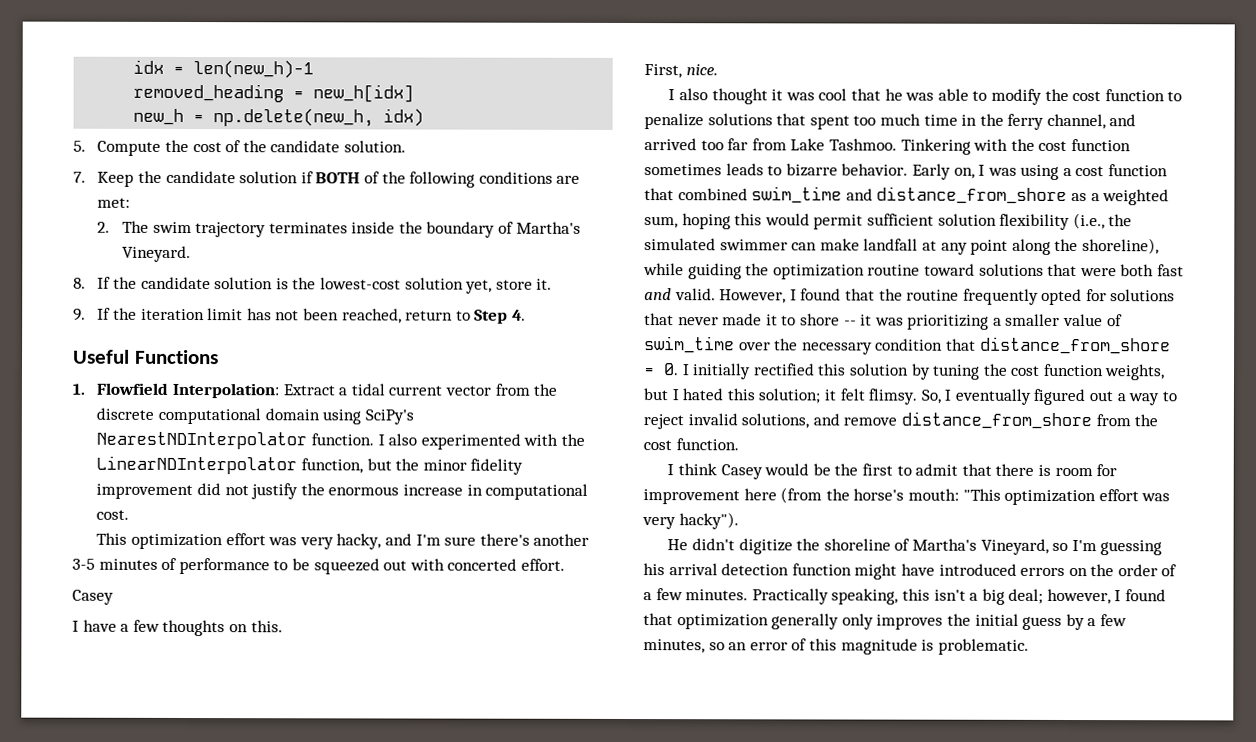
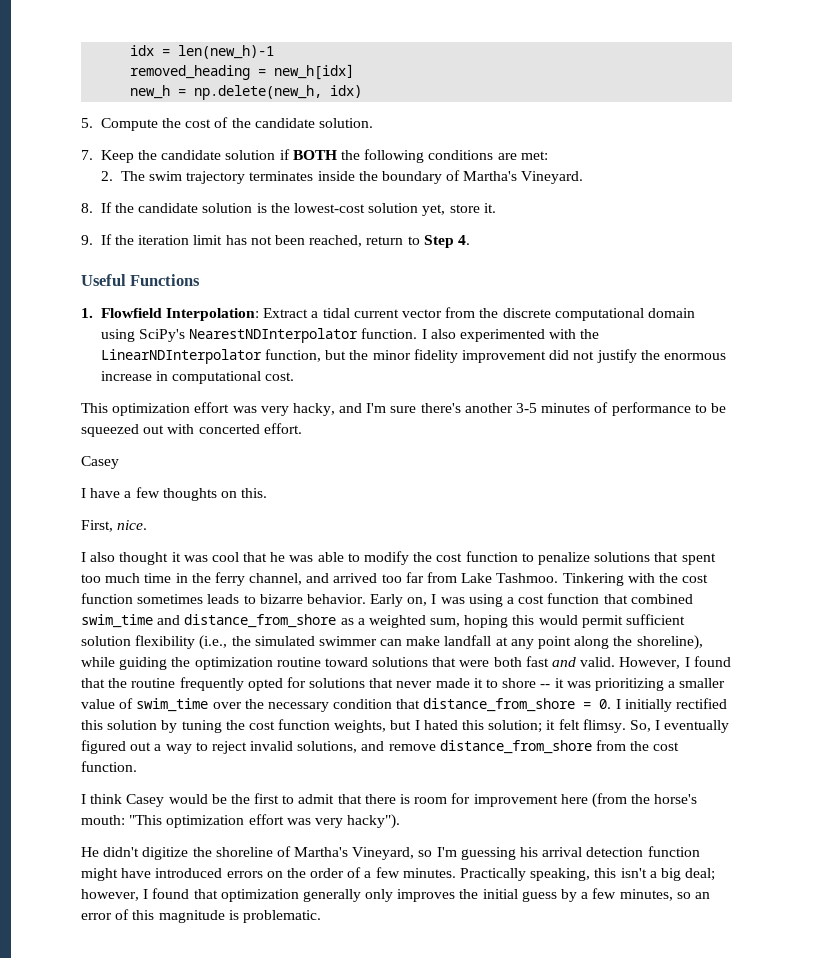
[363,171,380,184] of -> (337, 155) none

